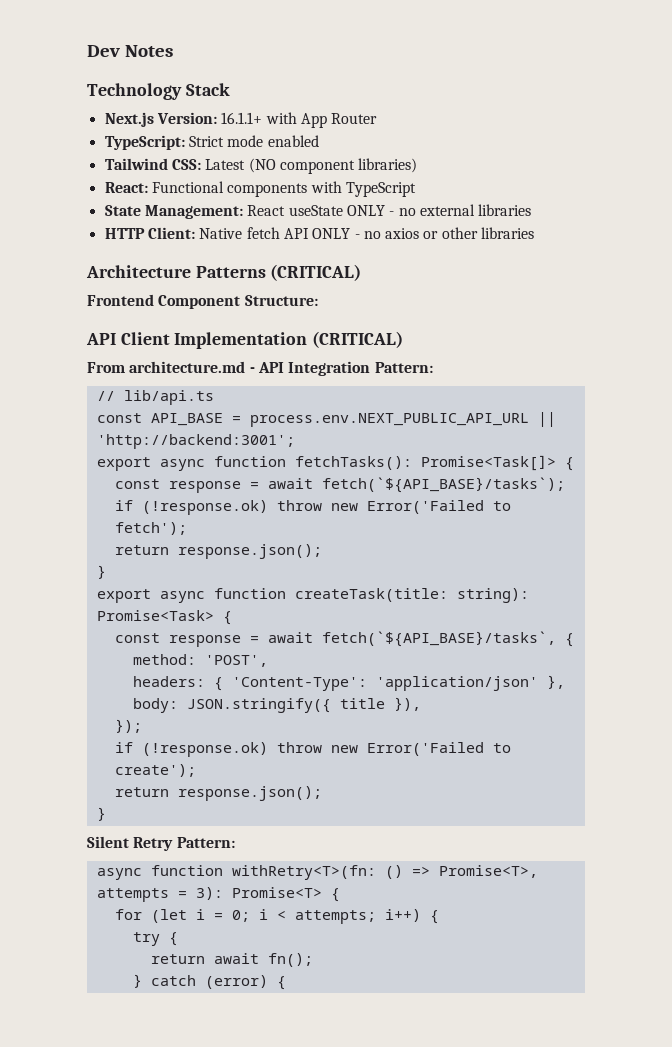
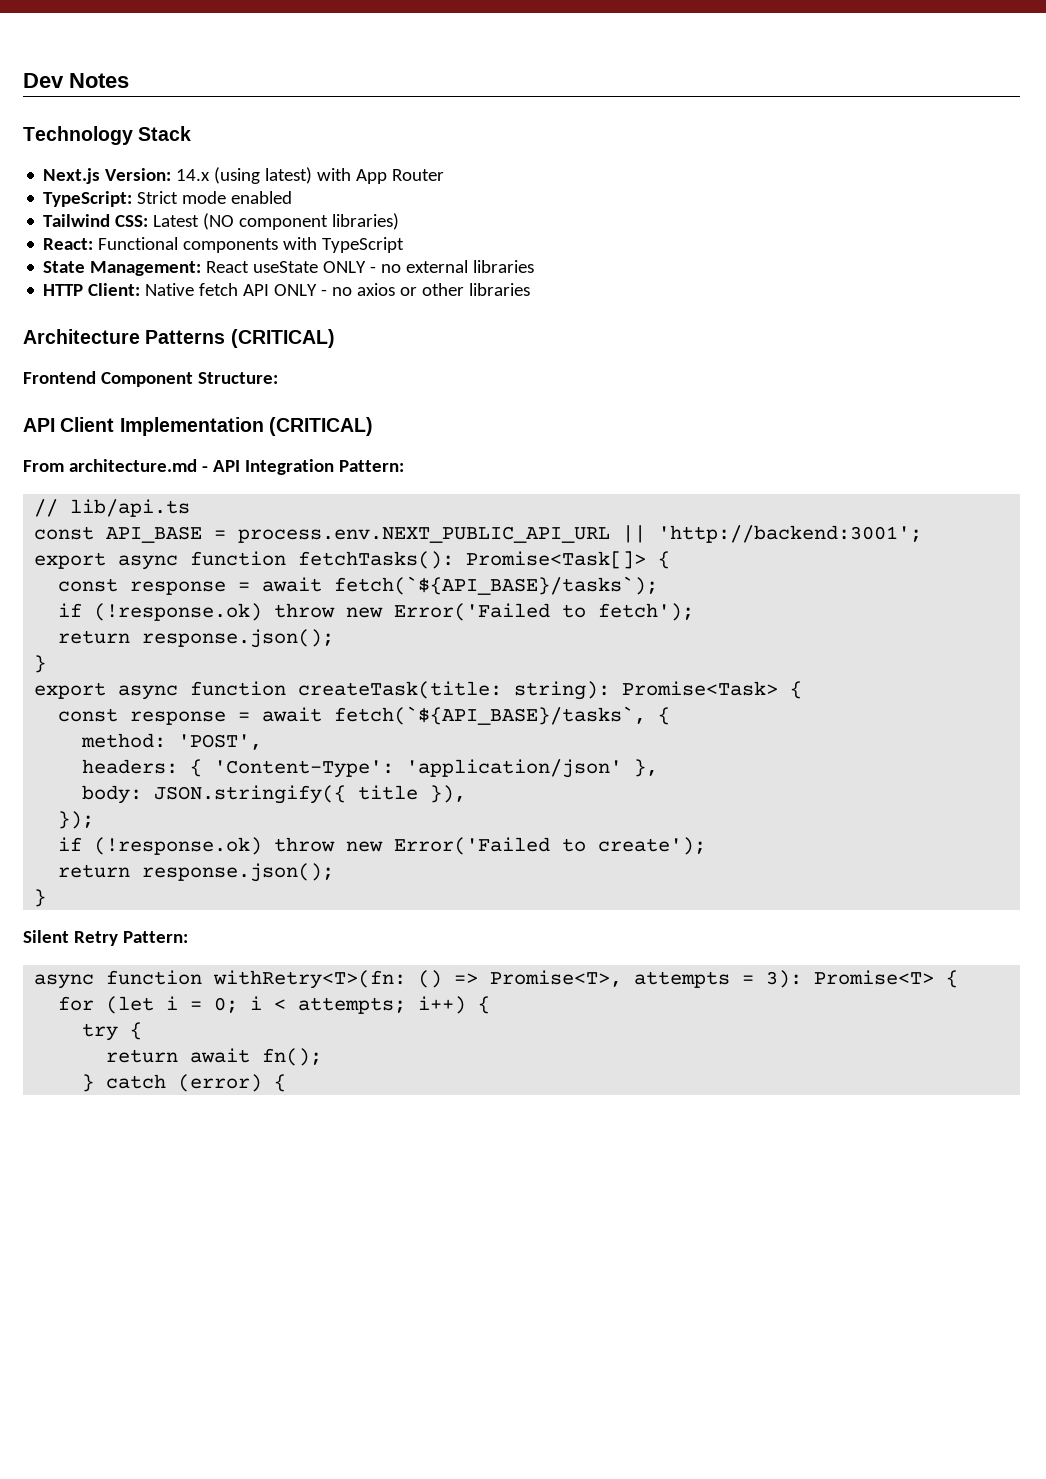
[221,112,263,124] 16.1.1+ -> [176,167,313,184] 14.x (using latest)

